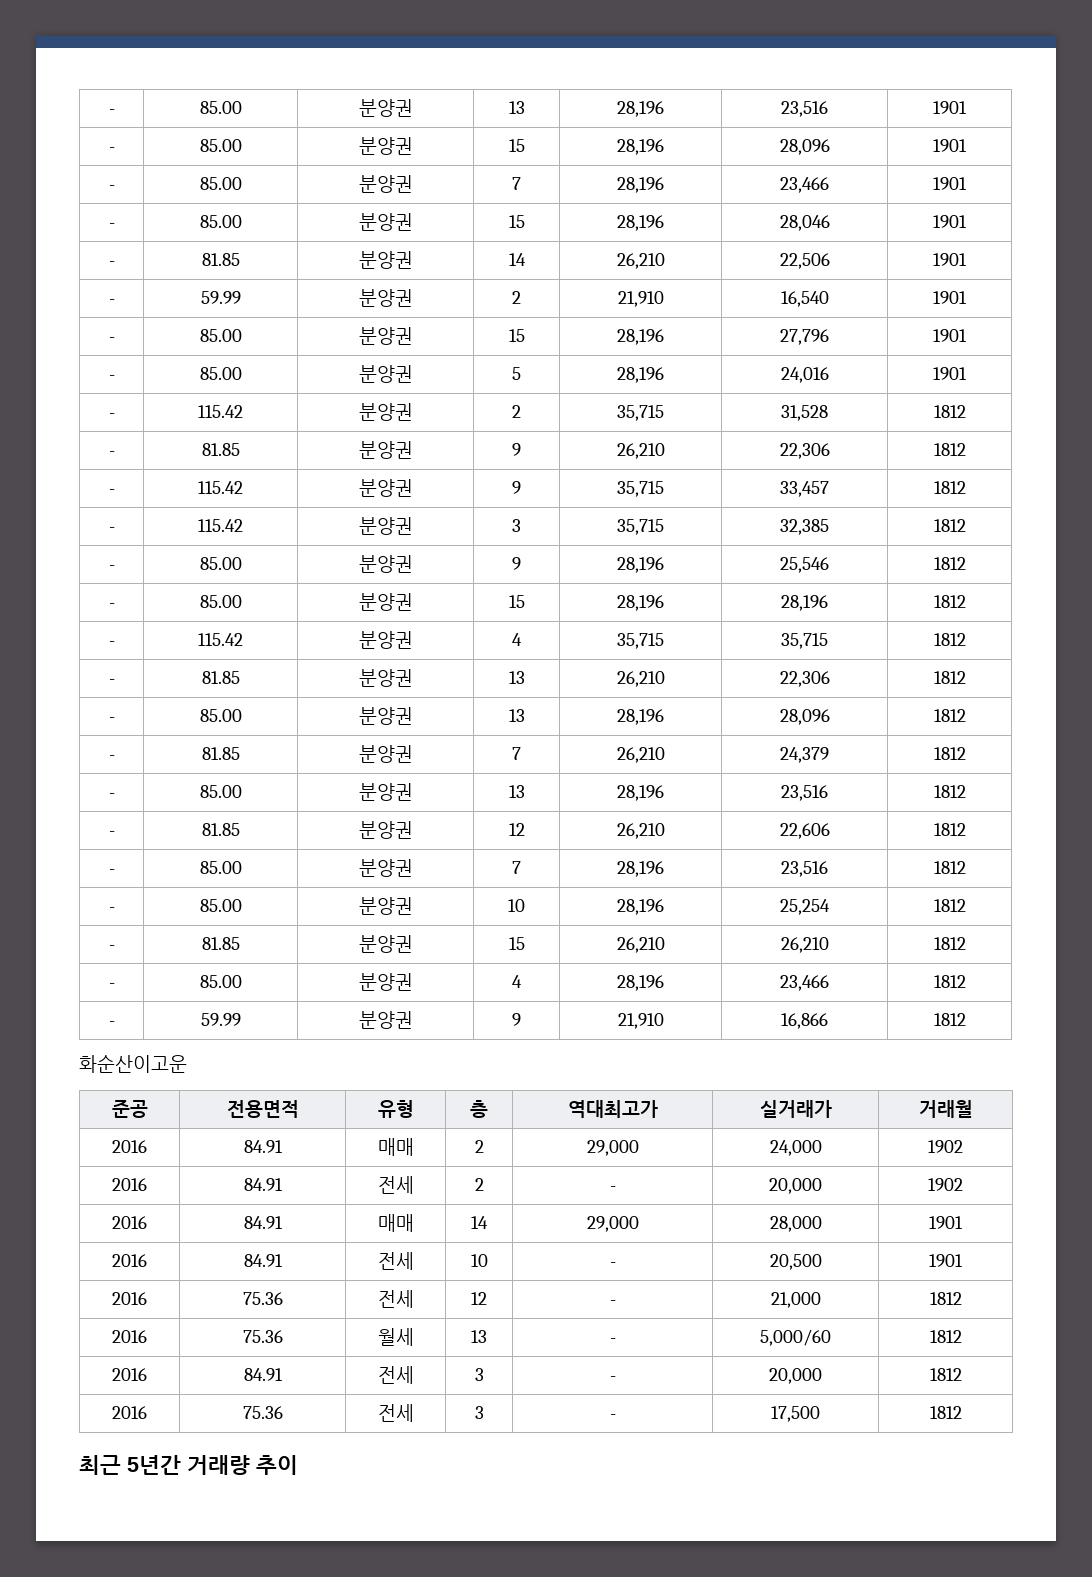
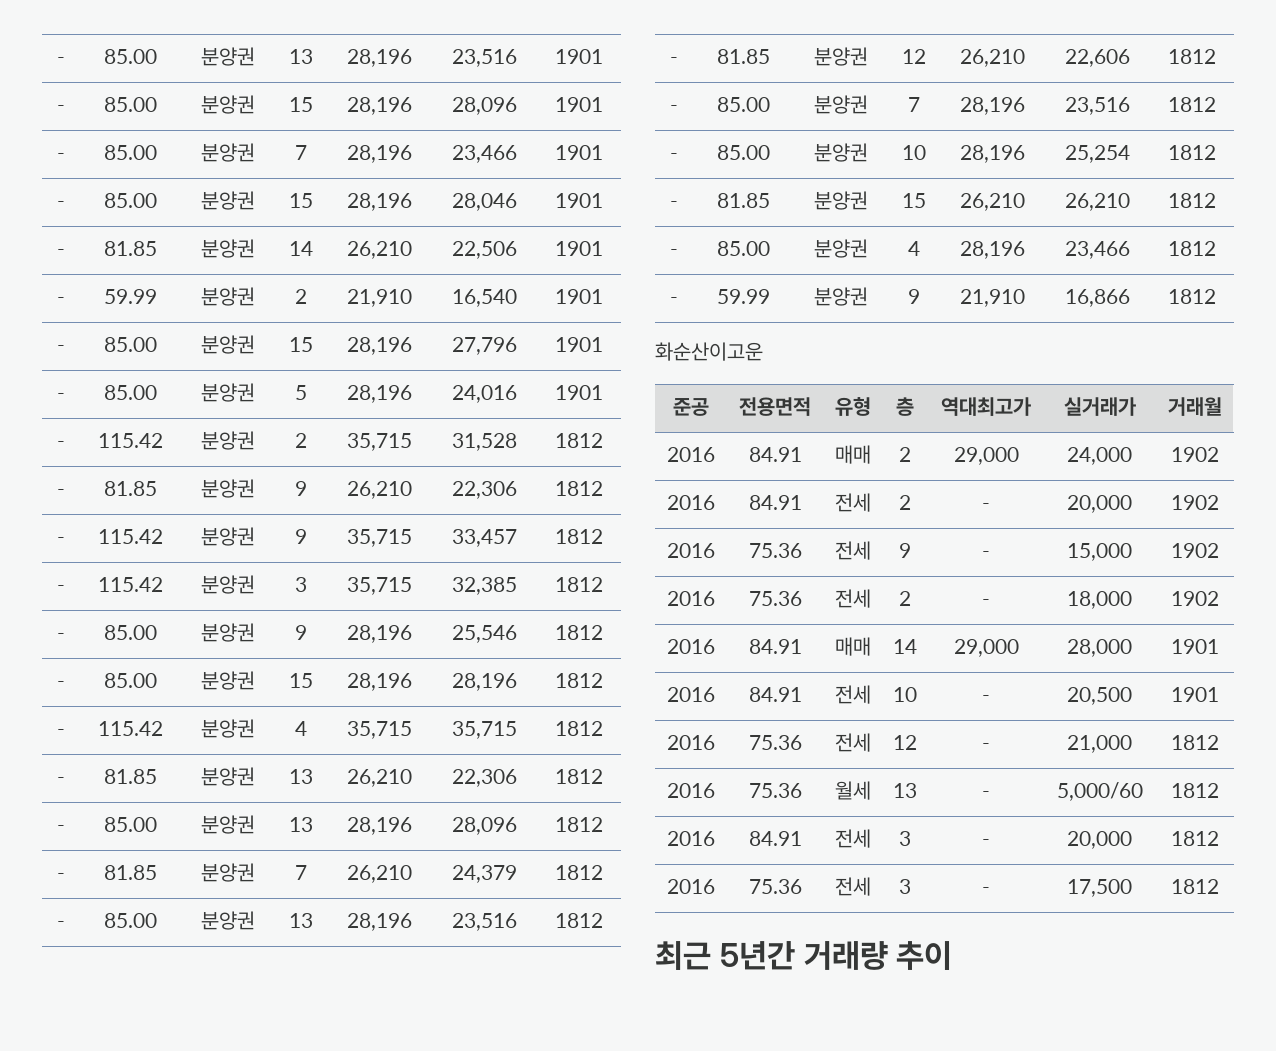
(963, 1184) none -> [667,543,715,558] [748,543,802,558] [834,541,871,560] [899,543,911,558] [982,551,990,558] [1067,543,1132,561] [1170,543,1219,558] [667,591,715,606] [748,591,802,606] [834,589,871,608] [899,591,911,606] [982,599,990,606] [1067,591,1132,609] [1170,591,1219,606] // 2016 | 75.36 | 전세 | 9 | - | 15,000 | 1902 // 2016 | 75.36 | 전세 | 2 | - | 18,000 | 1902

